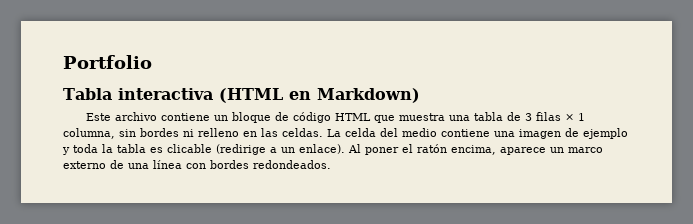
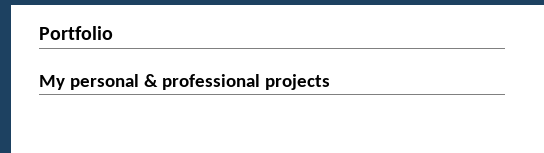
[63,88,420,103] [85,112,585,123] [63,128,628,139] [62,144,603,155] [63,160,331,169] Tabla interactiva (HTML en Markdown) // Este archivo contiene un bloque de código HTML que muestra una tabla de 3 filas × 1 columna, sin bordes ni relleno en las celdas. La celda del medio contiene una imagen de ejemplo y toda la tabla es clicable (redirige a un enlace). Al poner el ratón encima, aparece un marco externo de una línea con bordes redondeados. -> [39,74,330,90] My personal & professional projects

